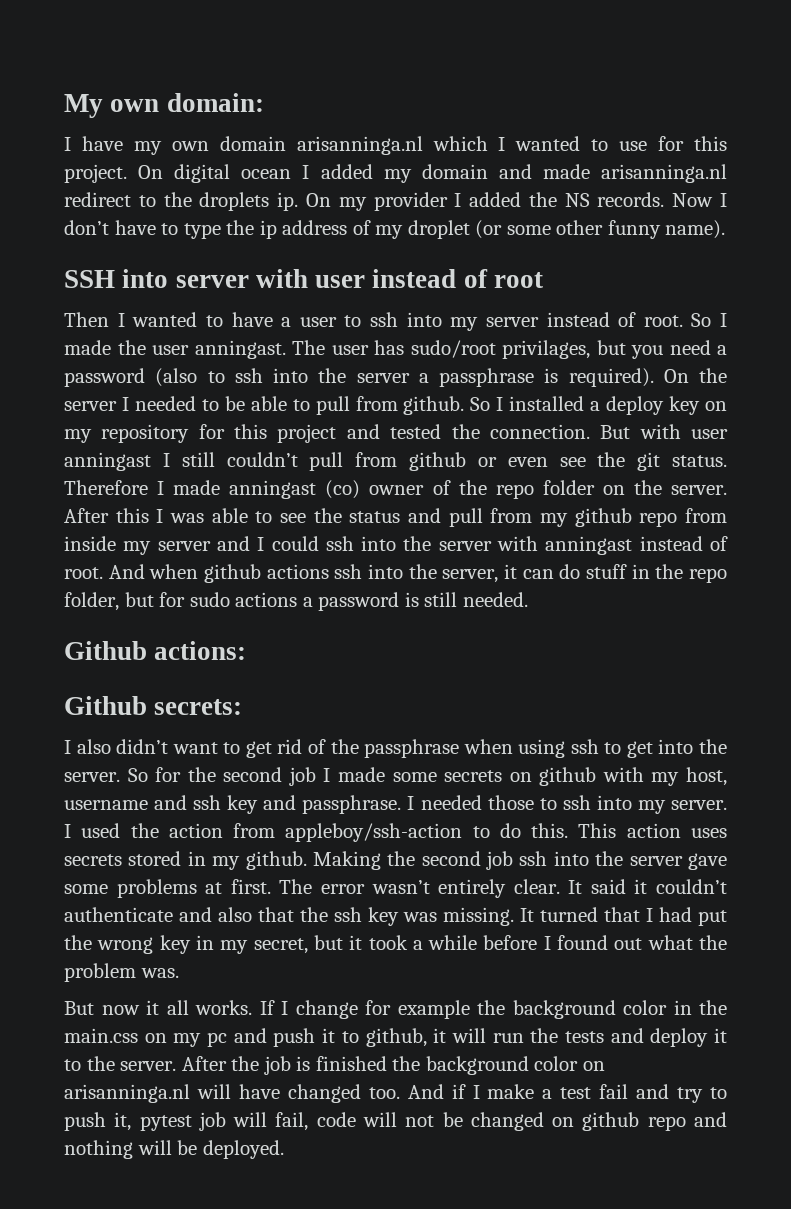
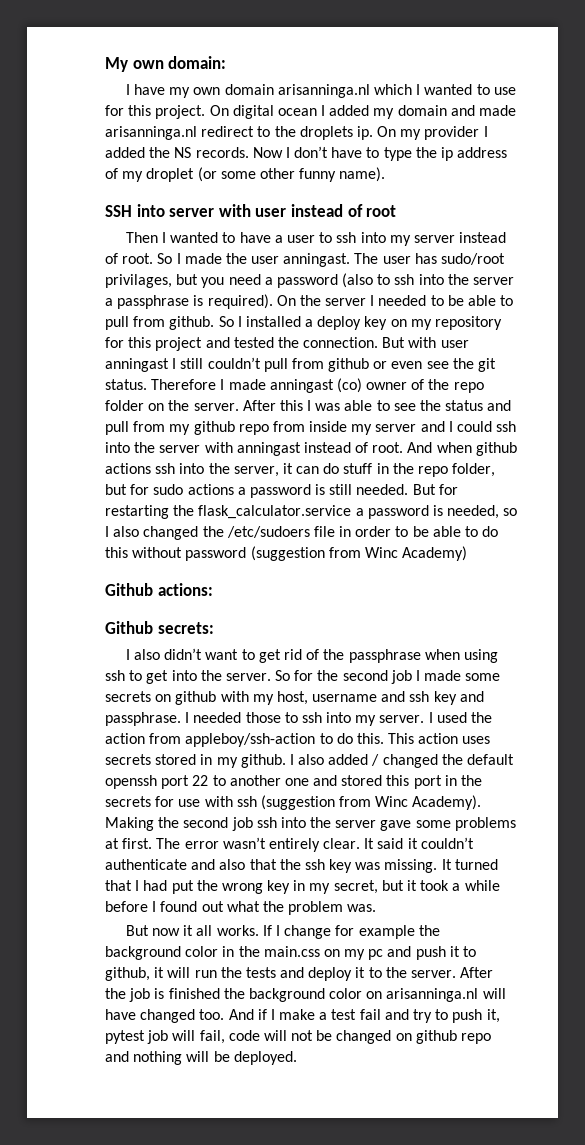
(528, 599) none -> [412,484,458,495] [105,505,518,519] [105,526,499,540] [105,546,468,561] But for restarting the flask_calculator.service a password is needed, so I also changed the /etc/sudoers file in order to be able to do this without password (suggestion from Winc Academy)
(307, 860) none -> [289,754,515,768] [105,775,483,789] [105,795,482,810] I also added / changed the default openssh port 22 to another one and stored this port in the secrets for use with ssh (suggestion from Winc Academy).

